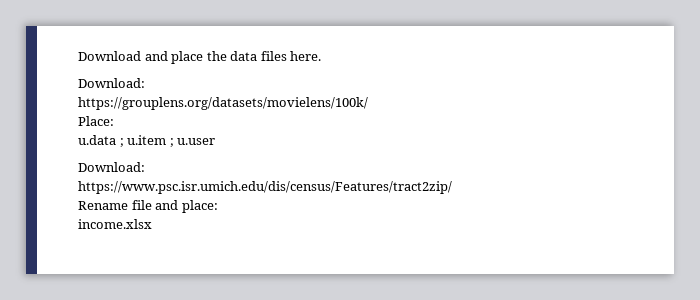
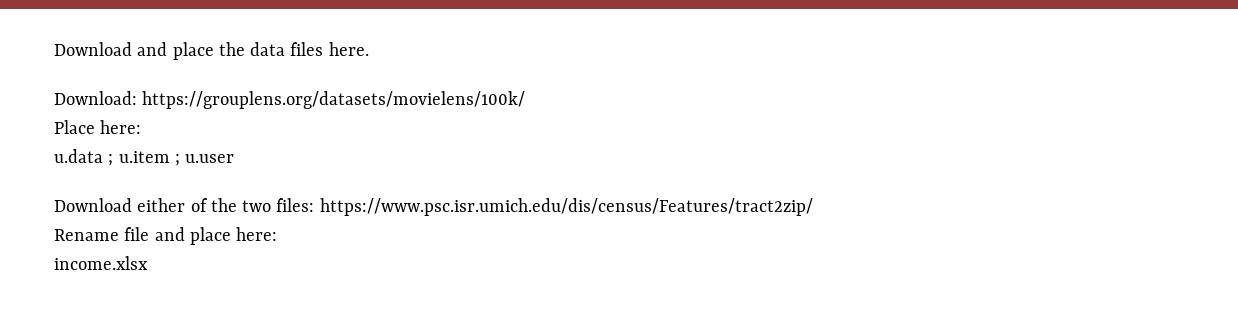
(145, 83) // -> (137, 98) none
[78,116,114,126] Place: -> [54,120,142,134] Place here:
[78,162,145,172] Download: // -> [54,198,315,212] Download either of the two files:
[181,200,218,213] place: -> [189,227,278,245] place here:

